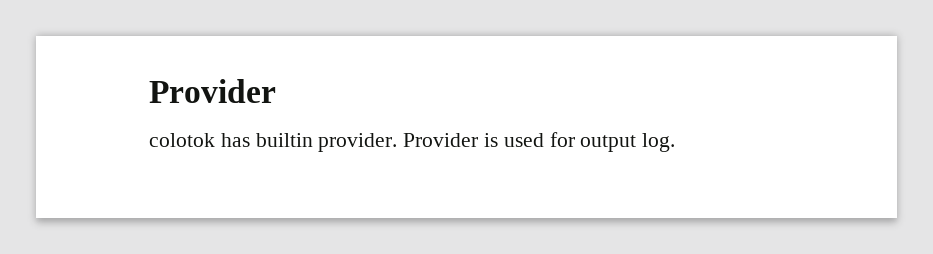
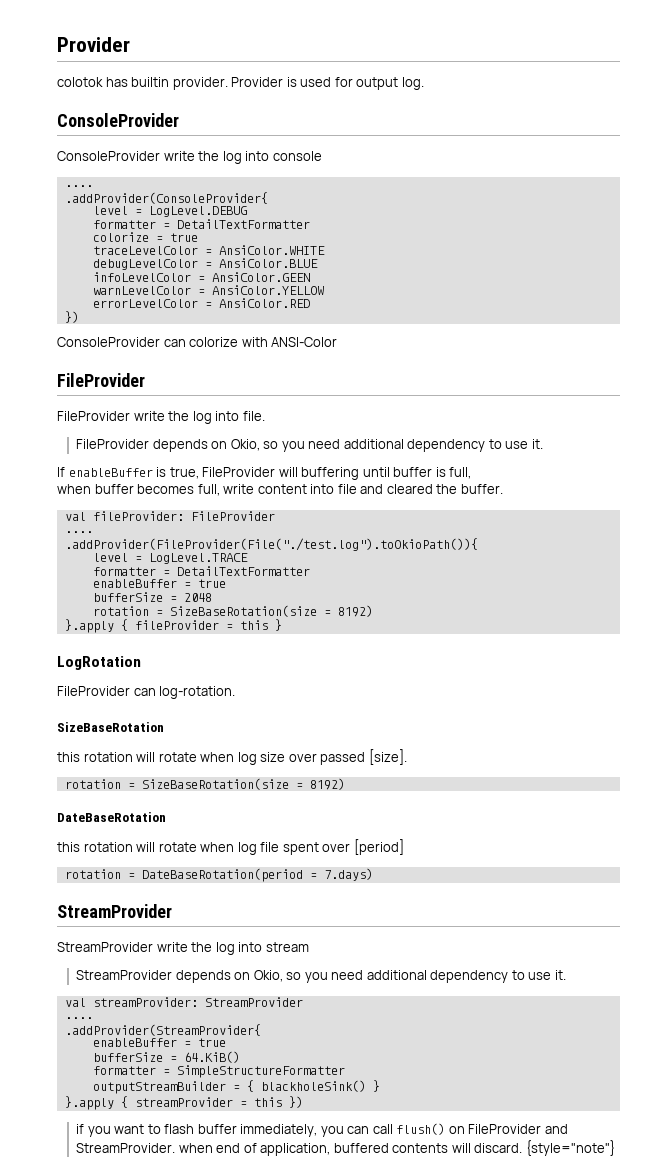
(676, 142) none -> [57,113,179,127] [57,151,322,164] [64,185,93,187] [64,192,268,204] [92,206,247,217] [92,219,310,229] [92,232,198,242] [92,245,325,255] [92,258,318,270] [92,272,310,282] [92,285,324,295] [92,298,310,308] [64,311,79,323] [57,337,338,347] [57,373,145,387] [57,411,265,424] [76,439,543,452] [57,467,472,480] [57,484,503,496] [64,511,275,521] [64,531,93,533] [64,538,478,551] [92,553,248,564] [92,566,310,576] [92,579,226,588] [92,592,212,602] [92,605,373,617] [64,619,282,633] [57,656,141,670] [57,686,236,699] [57,722,164,732] [57,749,407,765] [64,778,345,790] [57,812,166,822] [57,839,404,855] [64,868,373,882] [57,904,172,918] [57,942,309,955] [76,970,566,983] [64,997,303,1007] [64,1017,93,1019] [64,1024,261,1036] [92,1038,226,1047] [92,1051,240,1063] [92,1065,345,1078] [92,1080,380,1094] [64,1096,303,1110] [76,1123,568,1137] [76,1140,615,1156] // ConsoleProvider // ConsoleProvider write the log into console // .... // .addProvider(ConsoleProvider{ // level = LogLevel.DEBUG // formatter = DetailTextFormatter // colorize = true // traceLevelColor = AnsiColor.WHITE // debugLevelColor = AnsiColor.BLUE // infoLevelColor = AnsiColor.GEEN // warnLevelColor = AnsiColor.YELLOW // errorLevelColor = AnsiColor.RED // }) // ConsoleProvider can colorize with ANSI-Color // FileProvider // FileProvider write the log into file. // FileProvider depends on Okio, so you need additional dependency to use it. // If enableBuffer is true, FileProvider will buffering until buffer is full, // when buffer becomes full, write content into file and cleared the buffer. // val fileProvider: FileProvider // .... // .addProvider(FileProvider(File("./test.log").toOkioPath()){ // level = LogLevel.TRACE // formatter = DetailTextFormatter // enableBuffer = true // bufferSize = 2048 // rotation = SizeBaseRotation(size = 8192) // }.apply { fileProvider = this } // LogRotation // FileProvider can log-rotation. // SizeBaseRotation // this rotation will rotate when log size over passed [size]. // rotation = SizeBaseRotation(size = 8192) // DateBaseRotation // this rotation will rotate when log file spent over [period] // rotation = DateBaseRotation(period = 7.days) // StreamProvider // StreamProvider write the log into stream // StreamProvider depends on Okio, so you need additional dependency to use it. // val streamProvider: StreamProvider // .... // .addProvider(StreamProvider{ // enableBuffer = true // bufferSize = 64.KiB() // formatter = SimpleStructureFormatter // outputStreamBuilder = { blackholeSink() } // }.apply { streamProvider = this }) // if you want to flash buffer immediately, you can call flush() on FileProvider and StreamProvider. when end of application, buffered contents will discard. {style="note"}

